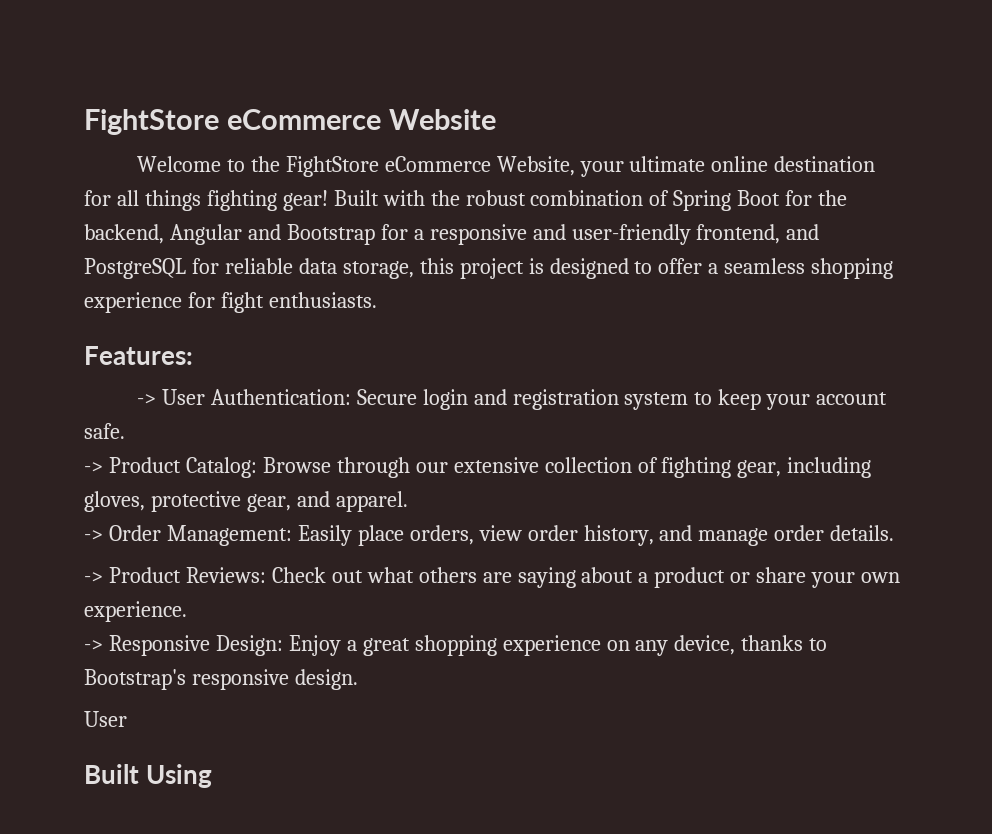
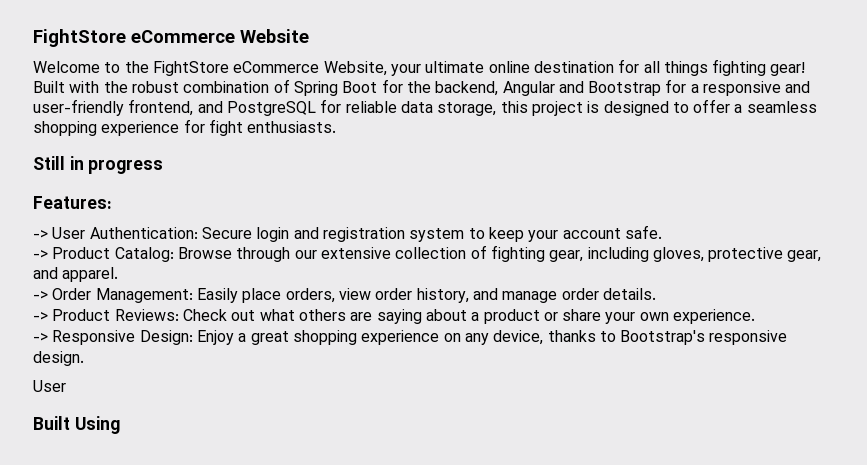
(377, 300) none -> [33,156,164,174] // Still in progress

